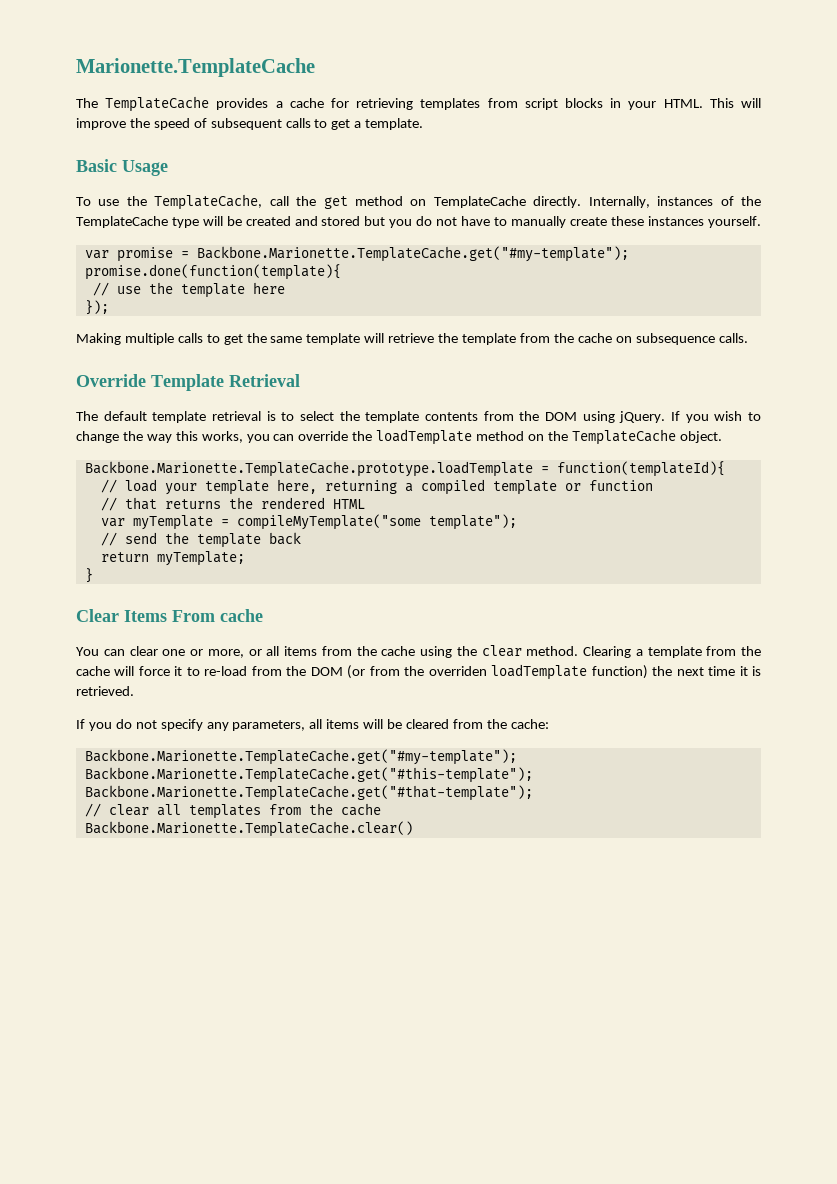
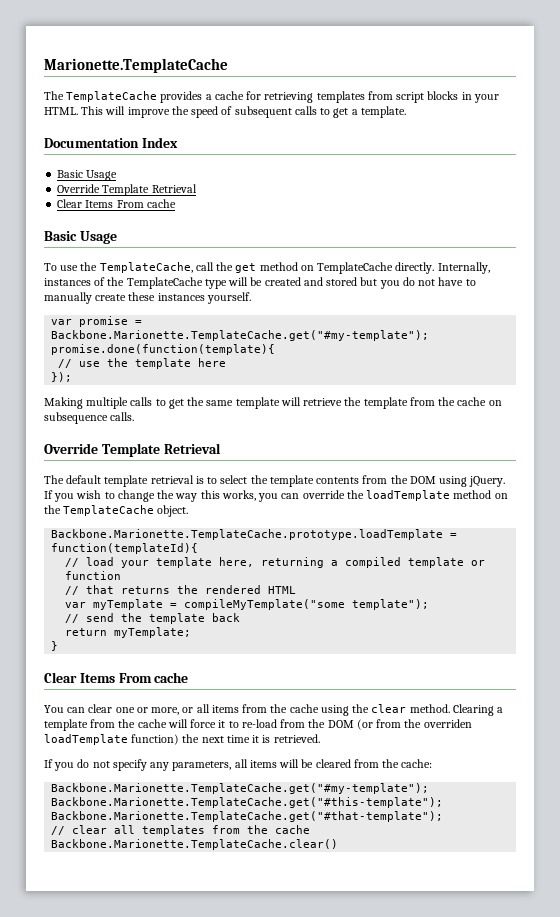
(424, 124) none -> [44,137,178,148] [57,170,118,181] [57,184,197,196] [57,199,176,208] // Documentation Index // Basic Usage // Override Template Retrieval // Clear Items From cache

